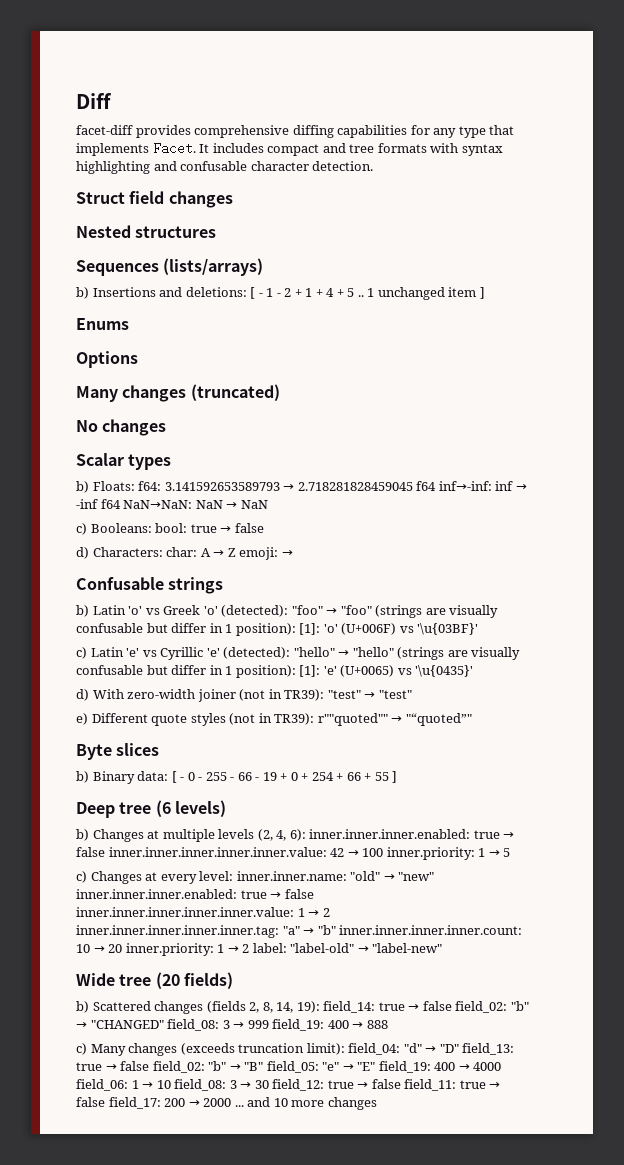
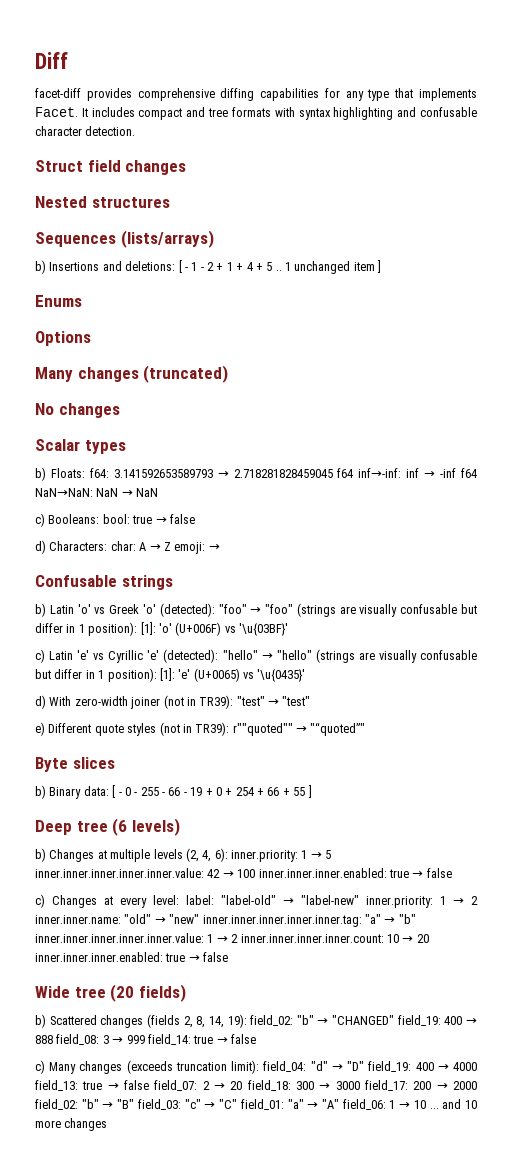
[309,829,515,839] [76,847,511,860] inner.inner.inner.enabled: true → false inner.inner.inner.inner.inner.value: 42 → 100 inner.priority: 1 → 5 -> [231,850,332,862] [35,868,452,878] inner.priority: 1 → 5 inner.inner.inner.inner.inner.value: 42 → 100 inner.inner.inner.enabled: true → false
[236,871,435,881] [76,889,314,899] [76,907,330,917] [76,925,523,938] [76,943,443,956] inner.inner.name: "old" → "new" inner.inner.inner.enabled: true → false inner.inner.inner.inner.inner.value: 1 → 2 inner.inner.inner.inner.inner.tag: "a" → "b" inner.inner.inner.inner.count: 10 → 20 inner.priority: 1 → 2 label: "label-old" → "label-new" -> [186,895,478,908] [35,914,416,927] [35,933,429,943] [35,952,229,962] label: "label-old" → "label-new" inner.priority: 1 → 2 inner.inner.name: "old" → "new" inner.inner.inner.inner.inner.tag: "a" → "b" inner.inner.inner.inner.inner.value: 1 → 2 inner.inner.inner.inner.count: 10 → 20 inner.inner.inner.enabled: true → false
[323,1001,529,1013] [76,1019,388,1031] field_14: true → false field_02: "b" → "CHANGED" field_08: 3 → 999 field_19: 400 → 888 -> [250,1015,478,1026] [35,1034,256,1045] field_02: "b" → "CHANGED" field_19: 400 → 888 field_08: 3 → 999 field_14: true → false
[462,1043,515,1055] [76,1061,502,1073] [76,1079,501,1091] [76,1097,232,1109] field_13: true → false field_02: "b" → "B" field_05: "e" → "E" field_19: 400 → 4000 field_06: 1 → 10 field_08: 3 → 30 field_12: true → false field_11: true → false field_17: 200 → 2000 -> [368,1061,477,1072] [35,1080,477,1091] [35,1099,426,1110] field_19: 400 → 4000 field_13: true → false field_07: 2 → 20 field_18: 300 → 3000 field_17: 200 → 2000 field_02: "b" → "B" field_03: "c" → "C" field_01: "a" → "A" field_06: 1 → 10

